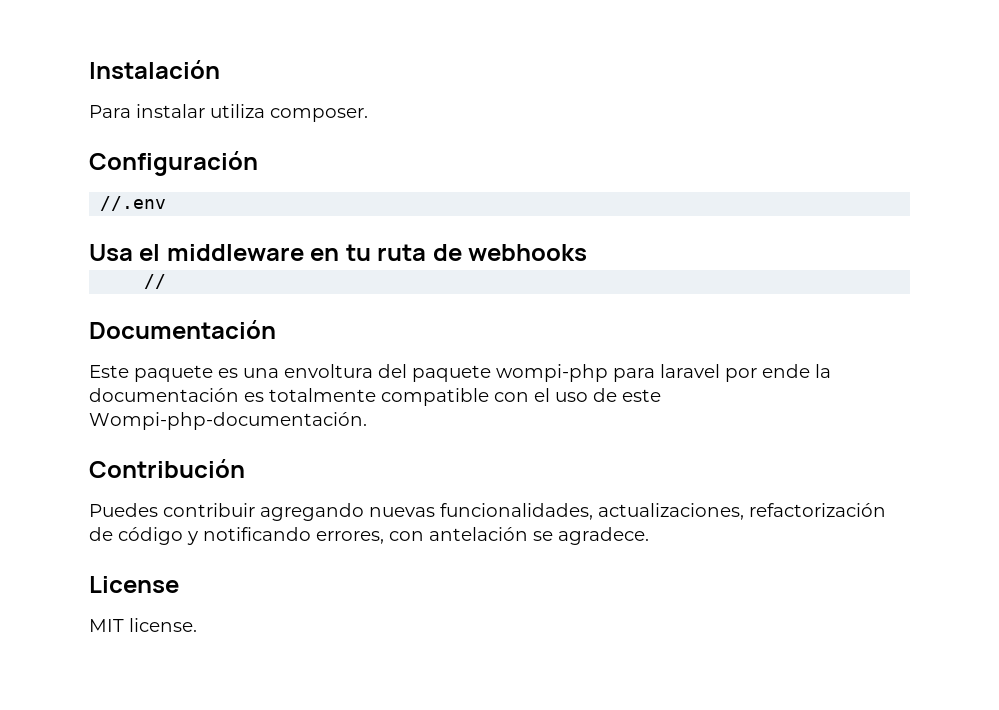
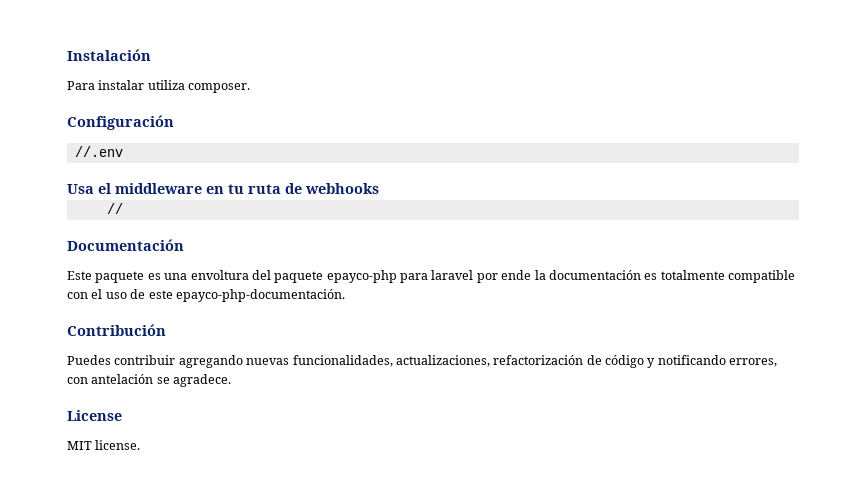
[496,364,608,382] wompi-php -> [326,270,397,283] epayco-php
[89,412,367,430] Wompi-php-documentación. -> [175,289,345,302] epayco-php-documentación.

